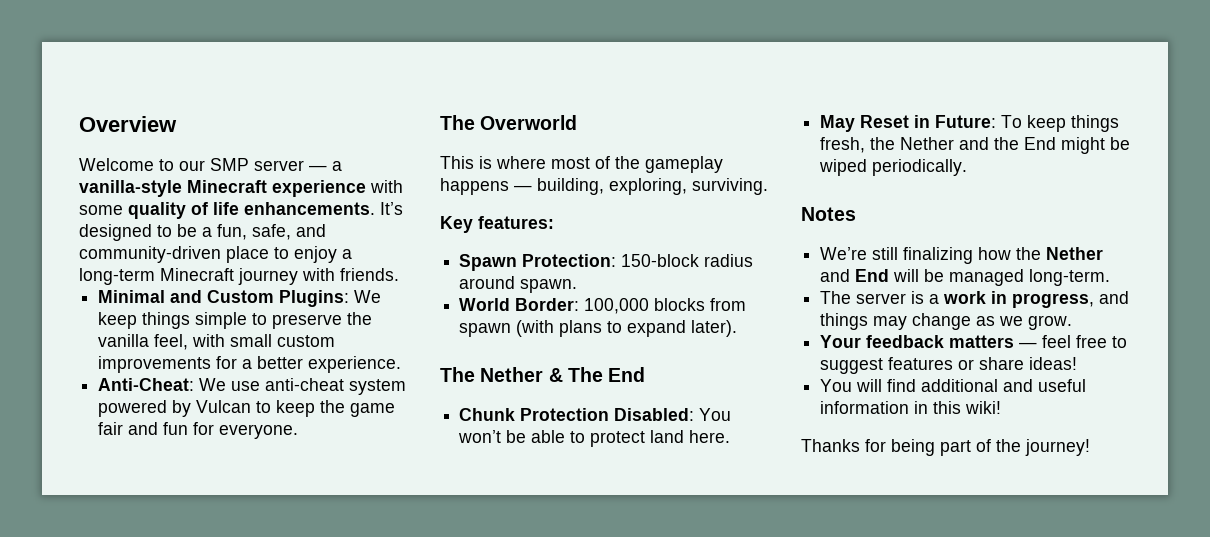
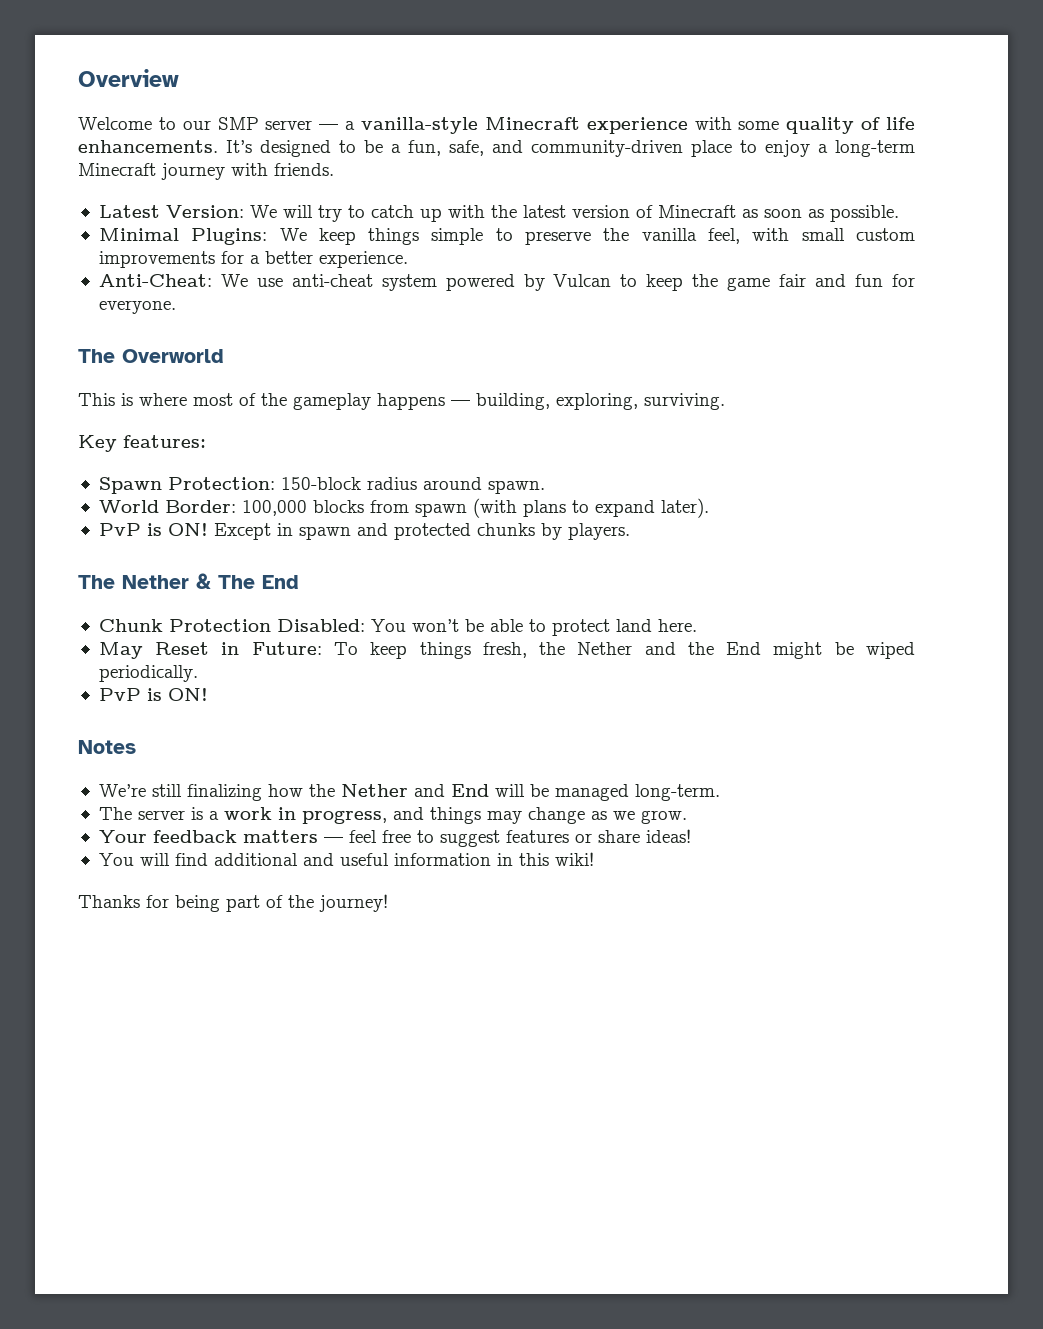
(399, 274) none -> [98,205,899,222] // Latest Version: We will try to catch up with the latest version of Minecraft as soon as possible.
[170,290,275,303] and Custom -> (179, 234) none
(738, 328) none -> [98,523,630,540] // PvP is ON! Except in spawn and protected chunks by players.
(968, 167) none -> [98,688,208,701] // PvP is ON!

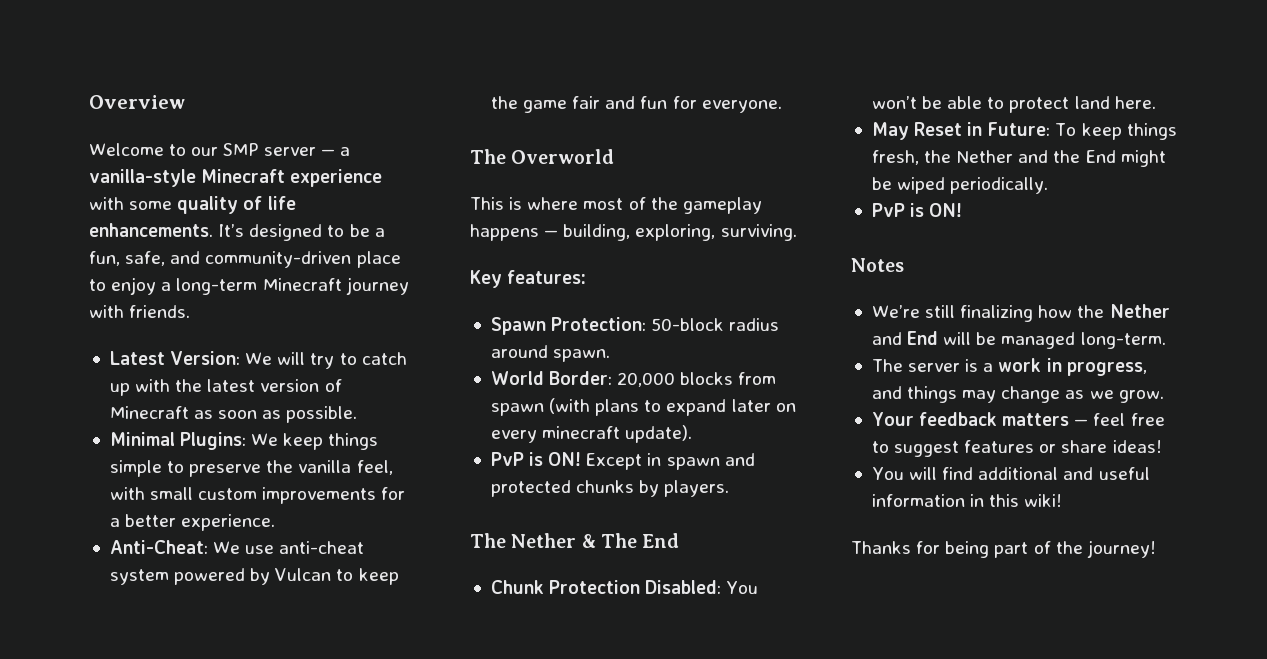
[280,477,361,490] 150-block -> [651,318,725,331] 50-block
[241,500,307,516] 100,000 -> [617,372,676,387] 20,000
[660,498,709,518] later). -> [731,399,796,412] [490,425,693,443] later on every minecraft update).

